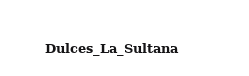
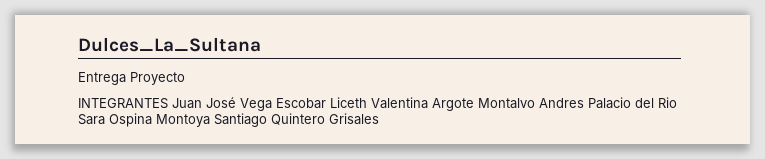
(179, 49) none -> [78,72,185,85] [78,97,677,111] [78,113,379,127] // Entrega Proyecto // INTEGRANTES Juan José Vega Escobar Liceth Valentina Argote Montalvo Andres Palacio del Rio Sara Ospina Montoya Santiago Quintero Grisales

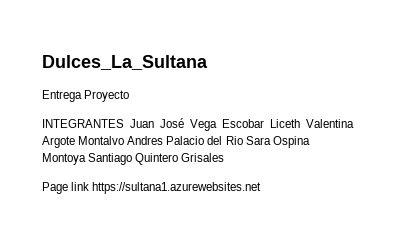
(379, 119) none -> [42,182,262,194] // Page link https://sultana1.azurewebsites.net

